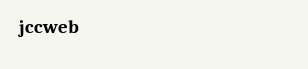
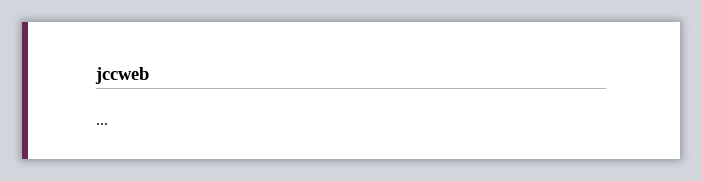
(79, 28) none -> [96,123,108,125] // ...

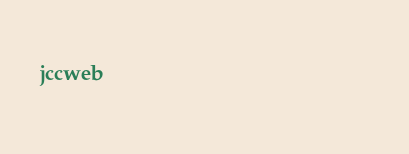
[96,123,108,125] // ... -> (104, 75) none

